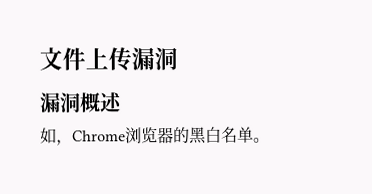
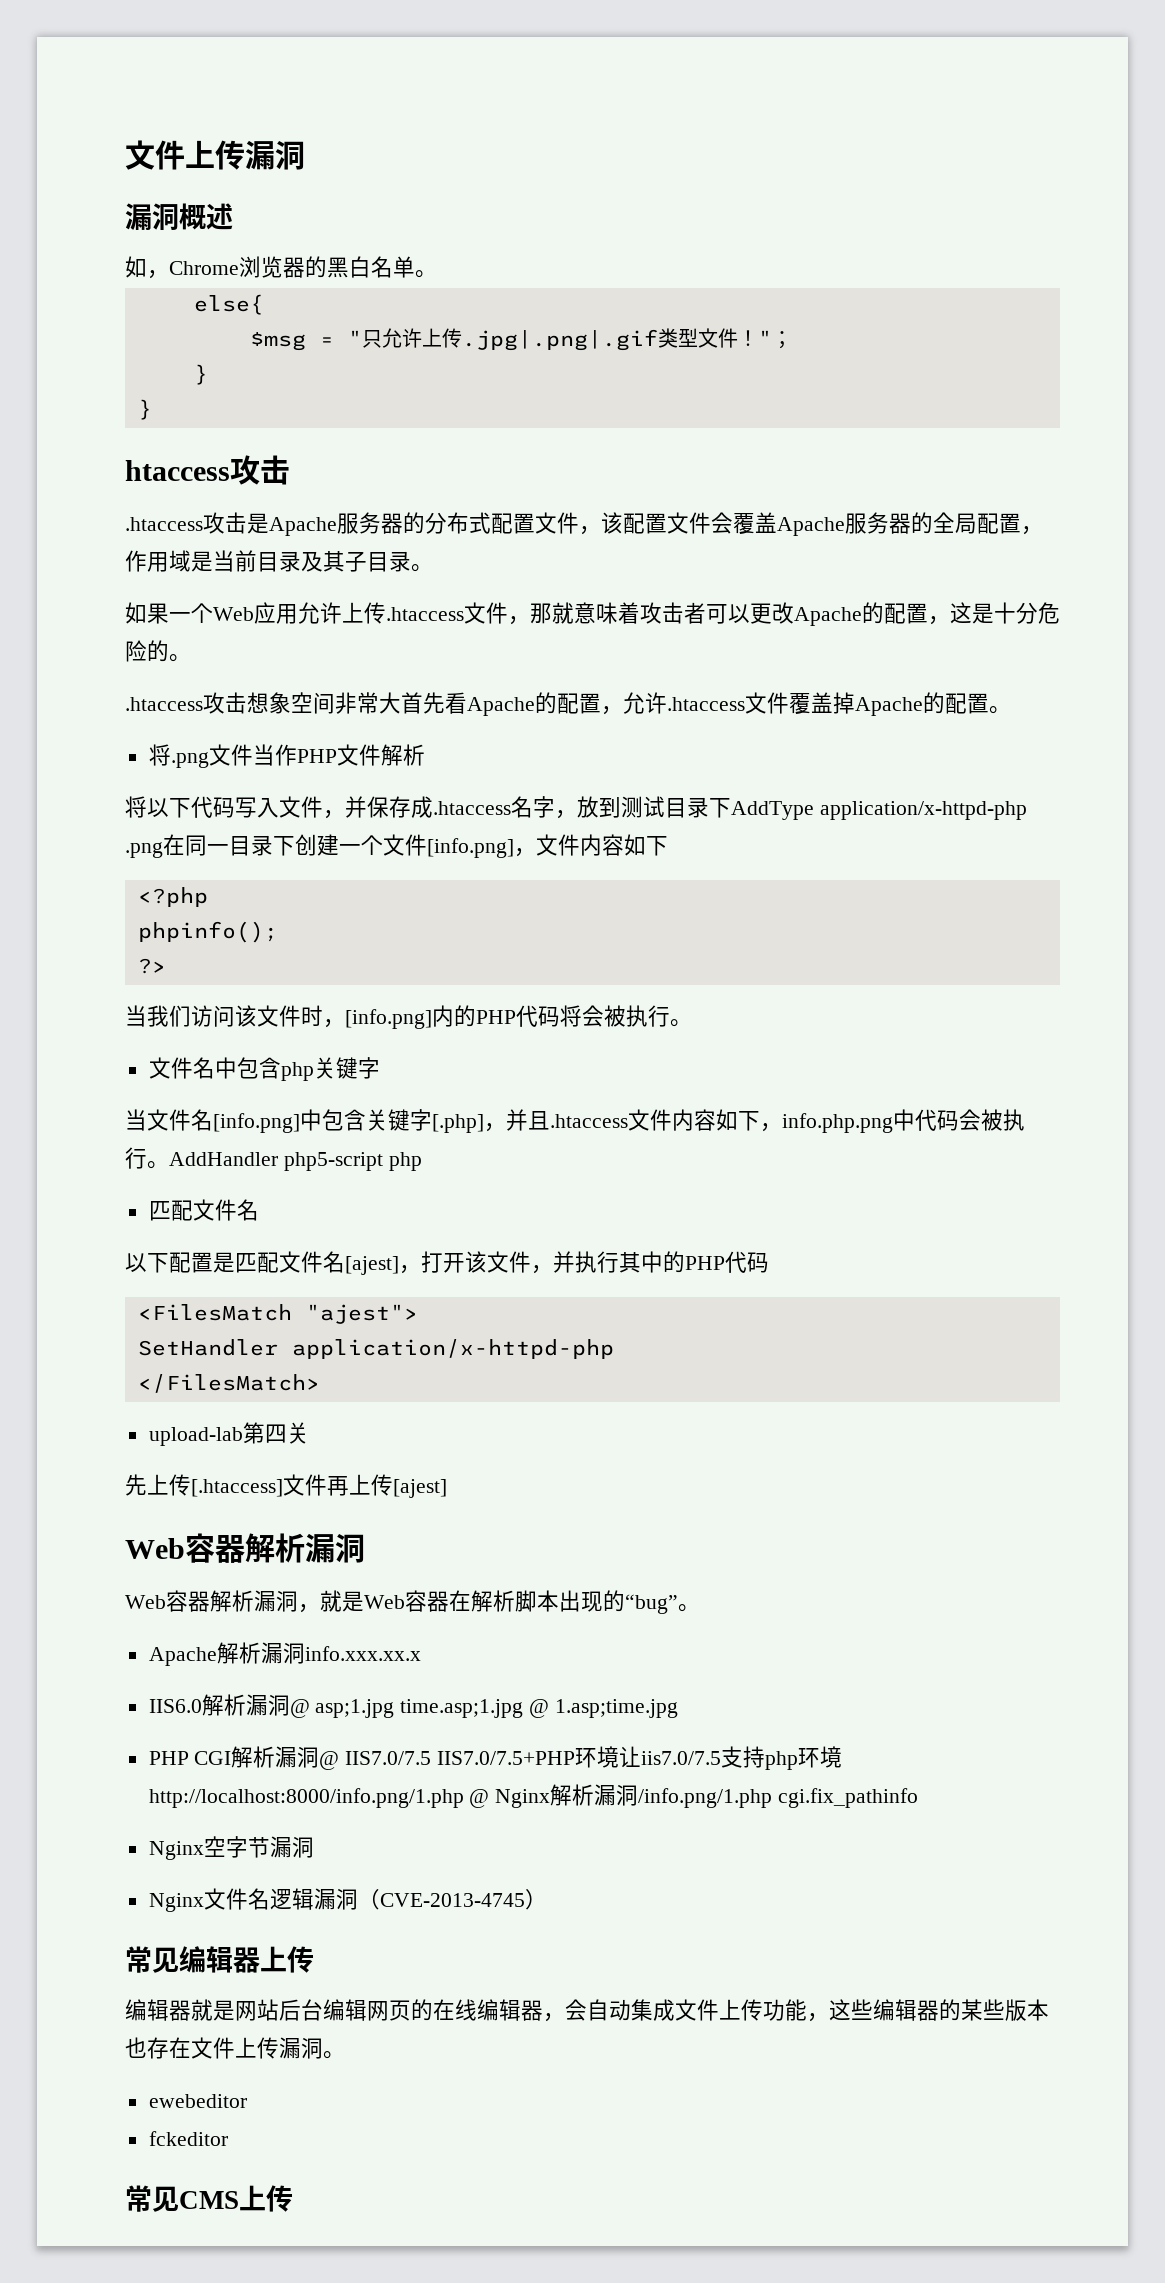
(270, 140) none -> [193,294,264,315] [249,328,792,351] [193,364,208,385] [137,399,152,420] [125,455,290,485] [125,512,1043,536] [125,550,433,572] [125,602,1060,626] [125,640,191,662] [125,692,1011,716] [148,744,425,768] [125,796,1027,820] [125,834,668,858] [137,887,208,907] [137,921,278,943] [137,958,166,974] [125,1005,692,1029] [148,1057,380,1081] [125,1109,1025,1133] [125,1147,422,1171] [148,1199,259,1221] [125,1251,769,1275] [137,1304,418,1324] [137,1339,614,1359] [137,1374,320,1393] [148,1422,309,1446] [125,1474,447,1498] [125,1533,365,1563] [125,1590,700,1614] [148,1642,421,1666] [148,1694,678,1718] [148,1746,843,1770] [148,1784,919,1808] [148,1836,314,1860] [148,1888,547,1912] [125,1946,314,1973] [125,1999,1049,2022] [125,2037,345,2059] [148,2094,247,2108] [148,2131,228,2146] [125,2185,293,2212] // else{ // $msg = "只允许上传.jpg|.png|.gif类型文件！"； // } // } // htaccess攻击 // .htaccess攻击是Apache服务器的分布式配置文件，该配置文件会覆盖Apache服务器的全局配置，作用域是当前目录及其子目录。 // 如果一个Web应用允许上传.htaccess文件，那就意味着攻击者可以更改Apache的配置，这是十分危险的。 // .htaccess攻击想象空间非常大首先看Apache的配置，允许.htaccess文件覆盖掉Apache的配置。 // 将.png文件当作PHP文件解析 // 将以下代码写入文件，并保存成.htaccess名字，放到测试目录下AddType application/x-httpd-php .png在同一目录下创建一个文件[info.png]，文件内容如下 // <?php // phpinfo(); // ?> // 当我们访问该文件时，[info.png]内的PHP代码将会被执行。 // 文件名中包含php关键字 // 当文件名[info.png]中包含关键字[.php]，并且.htaccess文件内容如下，info.php.png中代码会被执行。AddHandler php5-script php // 匹配文件名 // 以下配置是匹配文件名[ajest]，打开该文件，并执行其中的PHP代码 // <FilesMatch "ajest"> // SetHandler application/x-httpd-php // </FilesMatch> // upload-lab第四关 // 先上传[.htaccess]文件再上传[ajest] // Web容器解析漏洞 // Web容器解析漏洞，就是Web容器在解析脚本出现的“bug”。 // Apache解析漏洞info.xxx.xx.x // IIS6.0解析漏洞@ asp;1.jpg time.asp;1.jpg @ 1.asp;time.jpg // PHP CGI解析漏洞@ IIS7.0/7.5 IIS7.0/7.5+PHP环境让iis7.0/7.5支持php环境http://localhost:8000/info.png/1.php @ Nginx解析漏洞/info.png/1.php cgi.fix_pathinfo // Nginx空字节漏洞 // Nginx文件名逻辑漏洞（CVE-2013-4745） // 常见编辑器上传 // 编辑器就是网站后台编辑网页的在线编辑器，会自动集成文件上传功能，这些编辑器的某些版本也存在文件上传漏洞。 // ewebeditor // fckeditor // 常见CMS上传

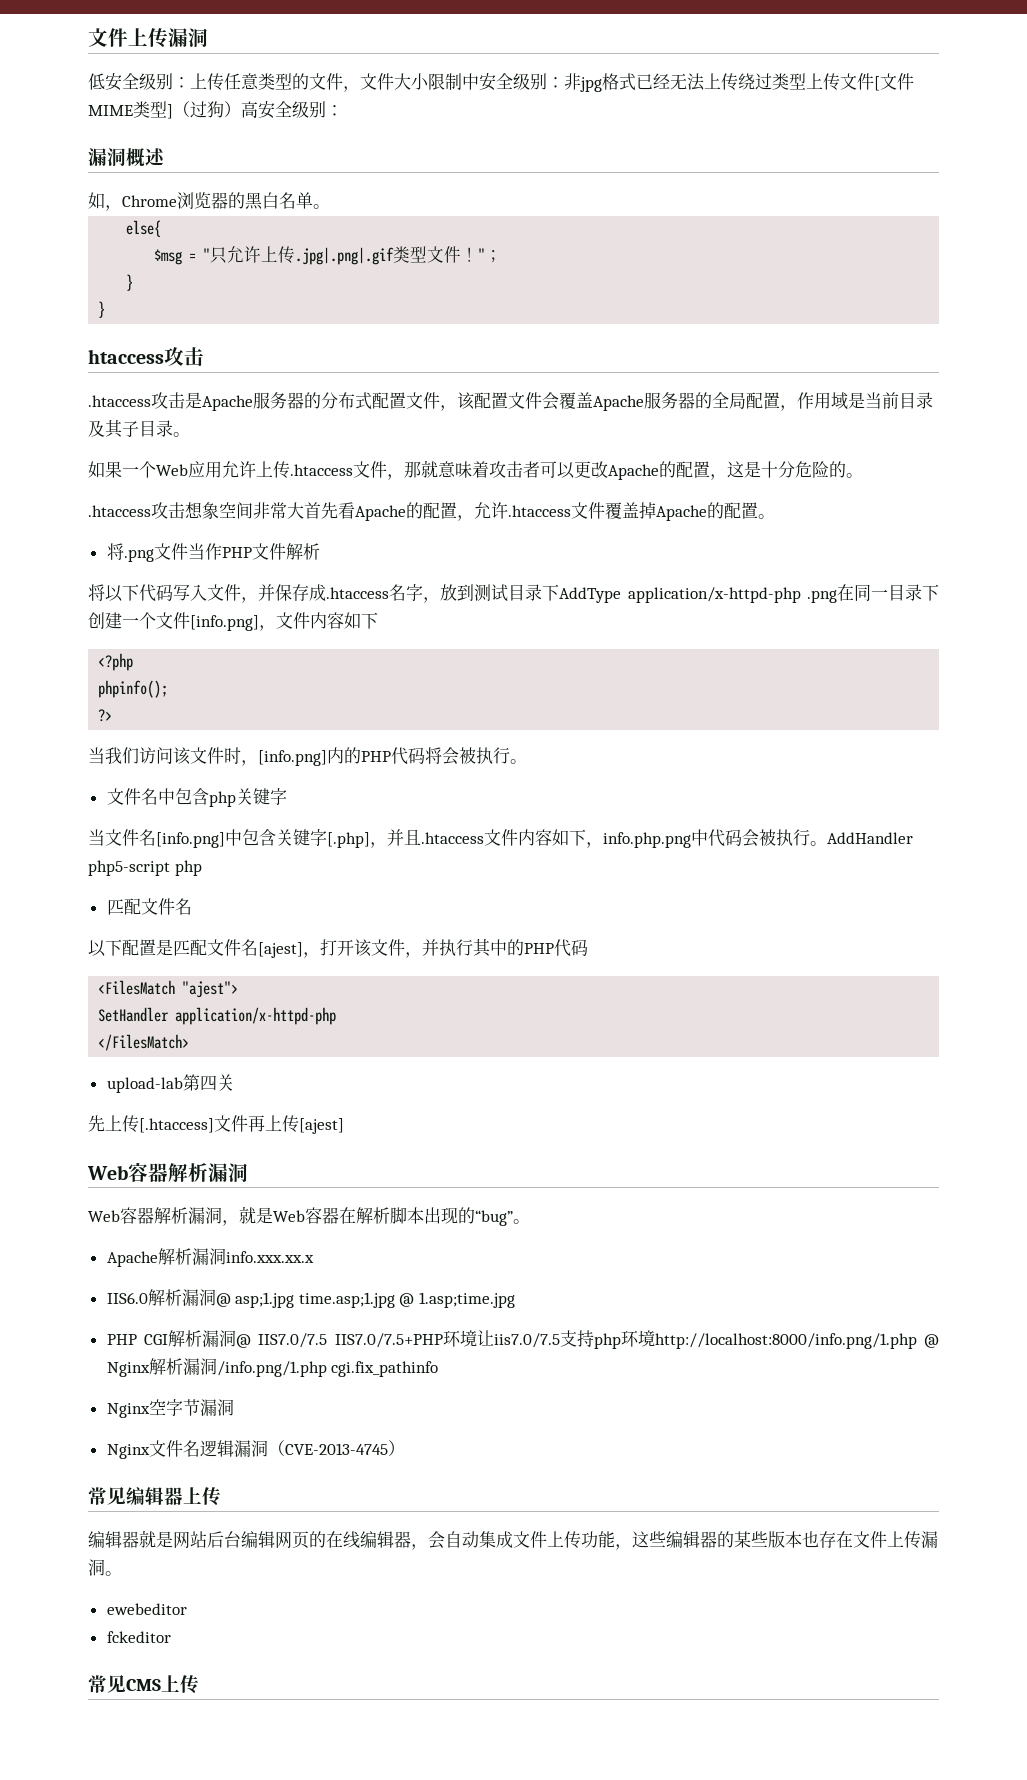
[125,140,305,170] 文件上传漏洞 -> [88,28,208,48] [88,73,914,92] [88,101,343,119] 文件上传漏洞 // 低安全级别：上传任意类型的文件，文件大小限制中安全级别：非jpg格式已经无法上传绕过类型上传文件[文件MIME类型]（过狗）高安全级别：

